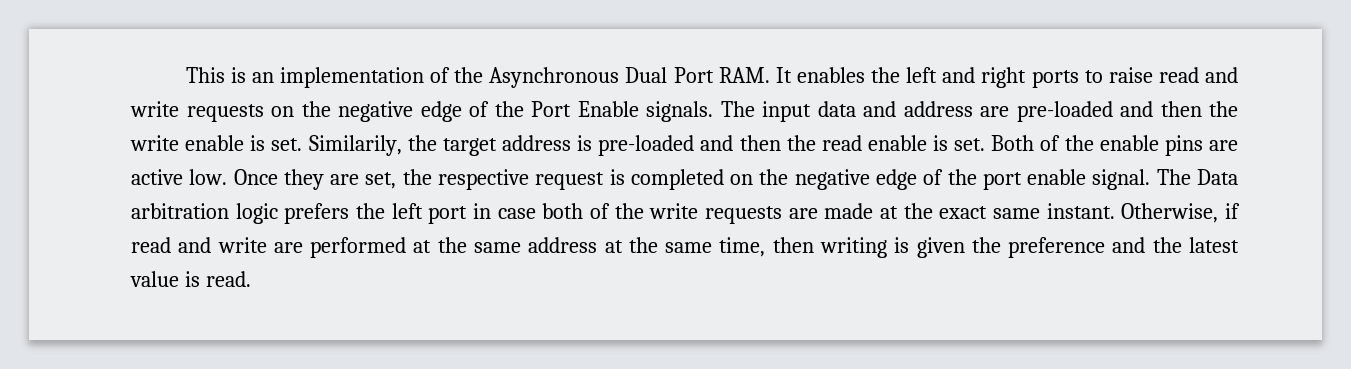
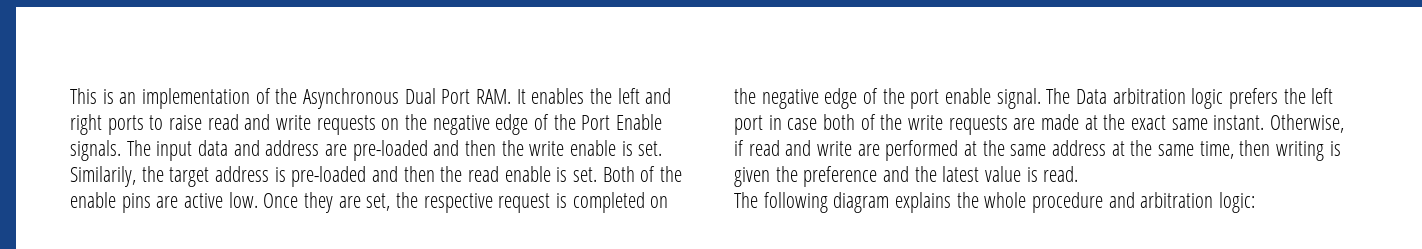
(251, 279) none -> [734,192,1256,213] // The following diagram explains the whole procedure and arbitration logic:

